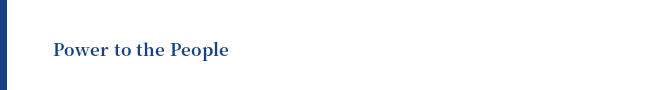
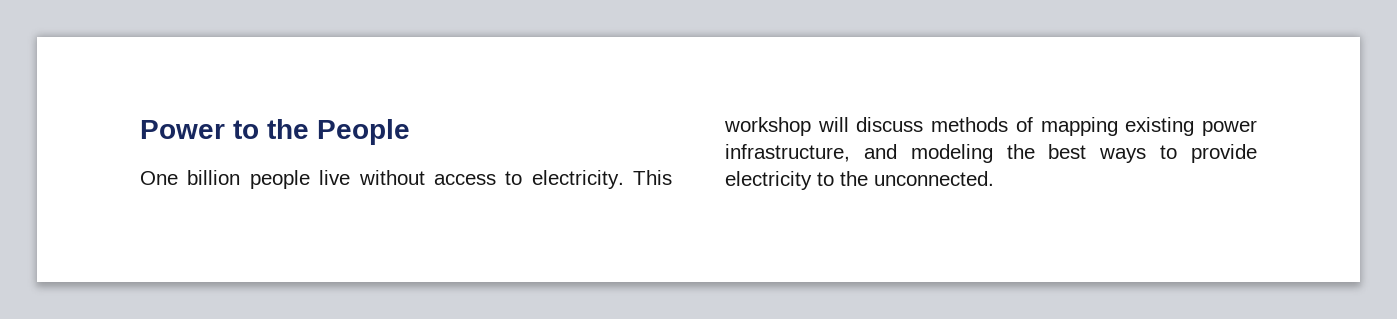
(229, 51) none -> [140,170,672,189] [724,117,1257,136] [725,144,1257,163] [725,171,994,190] // One billion people live without access to electricity. This workshop will discuss methods of mapping existing power infrastructure, and modeling the best ways to provide electricity to the unconnected.

